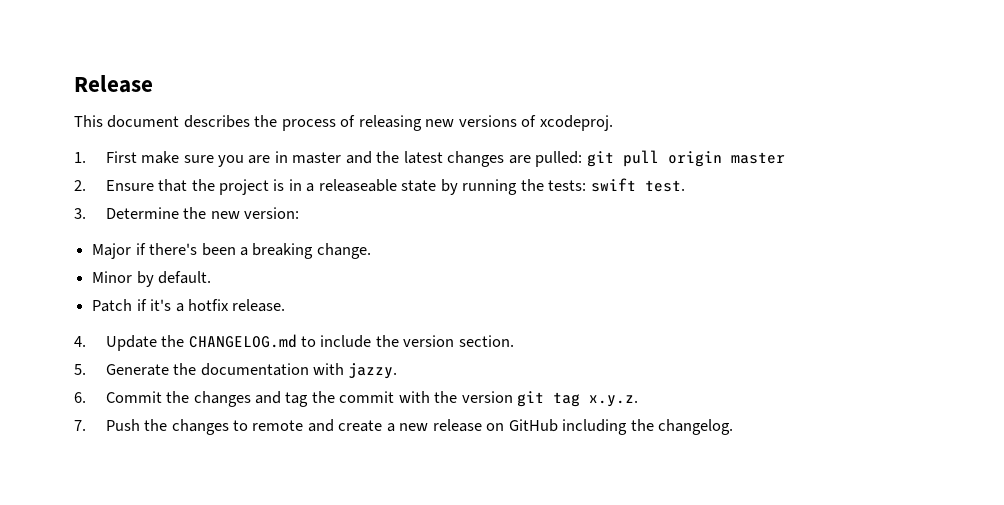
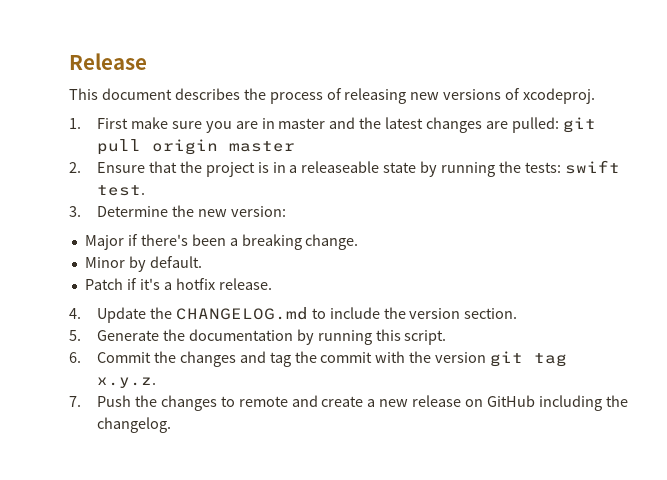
[313,363,398,379] with jazzy. -> [296,329,447,345] by running this script.

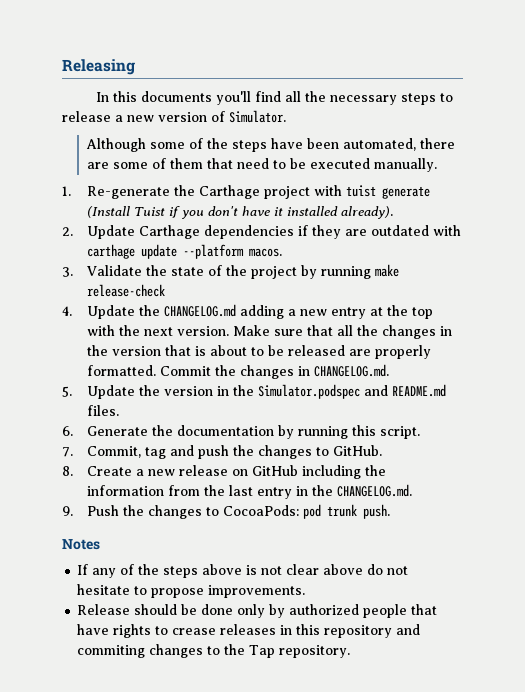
[69,53,147,70] [69,88,596,104] [69,117,596,133] [96,139,295,155] [69,160,620,177] [96,185,145,196] [69,205,286,217] [84,234,359,250] [84,256,202,272] [84,278,272,290] [69,307,518,323] [69,330,81,341] Release // This document describes the process of releasing new versions of xcodeproj. // 1. First make sure you are in master and the latest changes are pulled: git pull origin master // 2. Ensure that the project is in a releaseable state by running the tests: swift test. // 3. Determine the new version: // Major if there's been a breaking change. // Minor by default. // Patch if it's a hotfix release. // 4. Update the CHANGELOG.md to include the version section. // 5. -> [62,59,135,75] [95,91,453,105] [62,110,286,123] [86,138,456,152] [87,158,438,172] [62,185,431,199] [87,206,394,219] [62,225,462,239] [87,244,283,259] [62,264,400,279] [87,284,166,297] [62,304,434,319] [87,325,453,339] [87,345,432,359] [87,364,390,379] [62,384,447,399] [87,405,120,416] [62,426,73,436] Releasing // In this documents you'll find all the necessary steps to release a new version of Simulator. // Although some of the steps have been automated, there are some of them that need to be executed manually. // 1. Re-generate the Carthage project with tuist generate (Install Tuist if you don't have it installed already). // 2. Update Carthage dependencies if they are outdated with carthage update --platform macos. // 3. Validate the state of the project by running make release-check // 4. Update the CHANGELOG.md adding a new entry at the top with the next version. Make sure that all the changes in the version that is about to be released are properly formatted. Commit the changes in CHANGELOG.md. // 5. Update the version in the Simulator.podspec and README.md files. // 6.
[69,351,568,367] [96,377,156,388] [69,395,364,411] 6. Commit the changes and tag the commit with the version git tag x.y.z. // 7. Push the changes to remote and create -> [62,445,383,459] [62,466,133,476] 7. Commit, tag and push the changes to GitHub. // 8. Create
[96,417,171,433] changelog. -> [87,484,413,499] [62,504,391,519] [62,539,100,550] [77,564,409,578] [77,584,306,598] [77,604,438,618] [77,624,421,638] [77,644,351,658] information from the last entry in the CHANGELOG.md. // 9. Push the changes to CocoaPods: pod trunk push. // Notes // If any of the steps above is not clear above do not hesitate to propose improvements. // Release should be done only by authorized people that have rights to crease releases in this repository and commiting changes to the Tap repository.

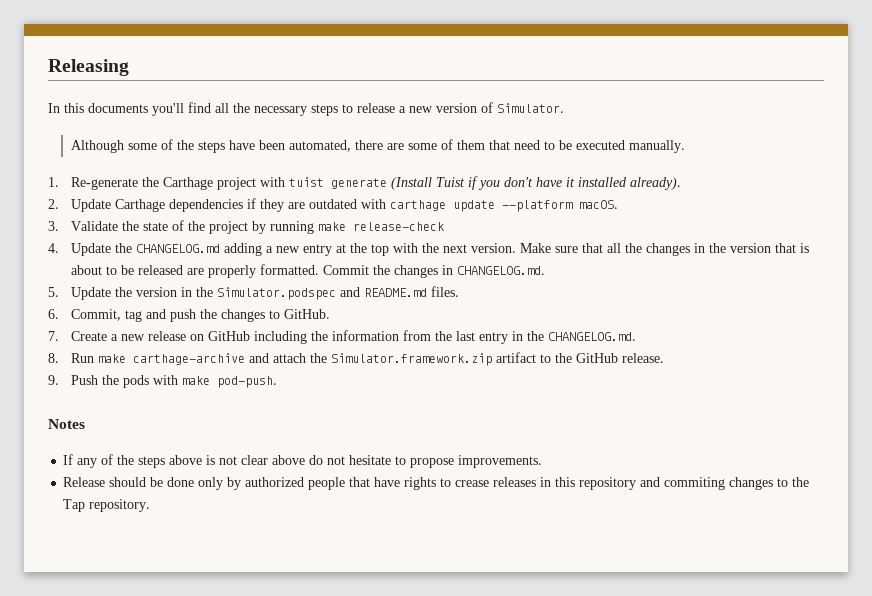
[249,248,283,257] macos. -> [579,200,619,209] macOS.
[87,425,421,439] [62,447,73,457] Generate the documentation by running this script. // 7. -> (59, 314) none
[62,466,73,476] 8. -> [48,331,59,341] 7.
[62,504,391,519] 9. Push the changes to CocoaPods: pod trunk push. -> [48,352,665,366] [48,375,278,388] 8. Run make carthage-archive and attach the Simulator.framework.zip artifact to the GitHub release. // 9. Push the pods with make pod-push.

